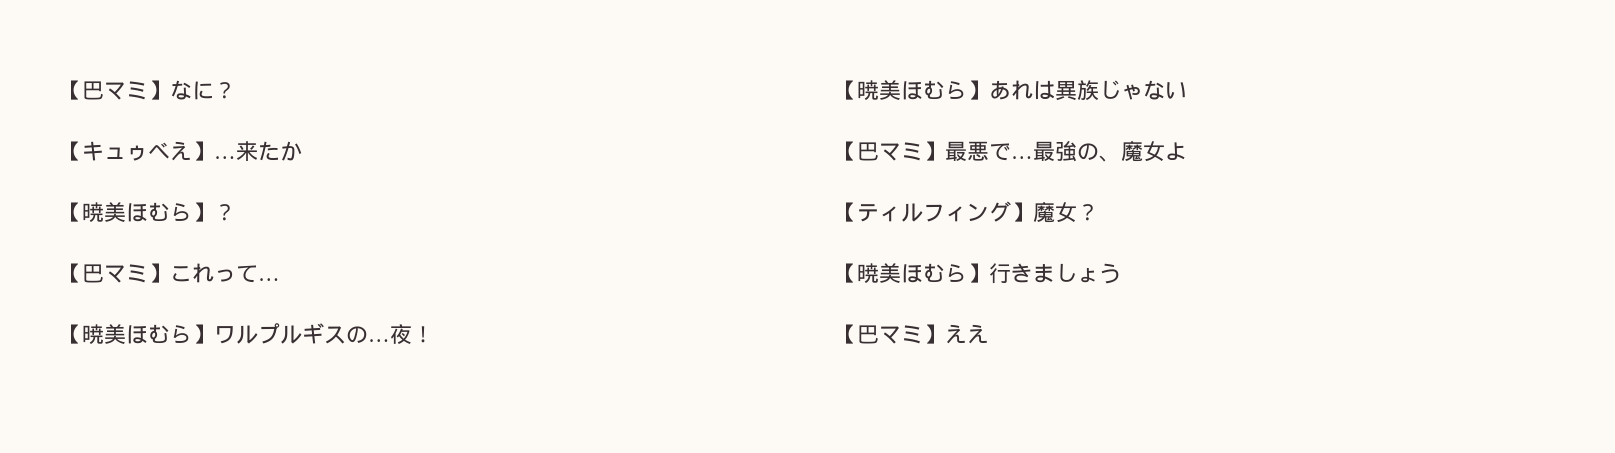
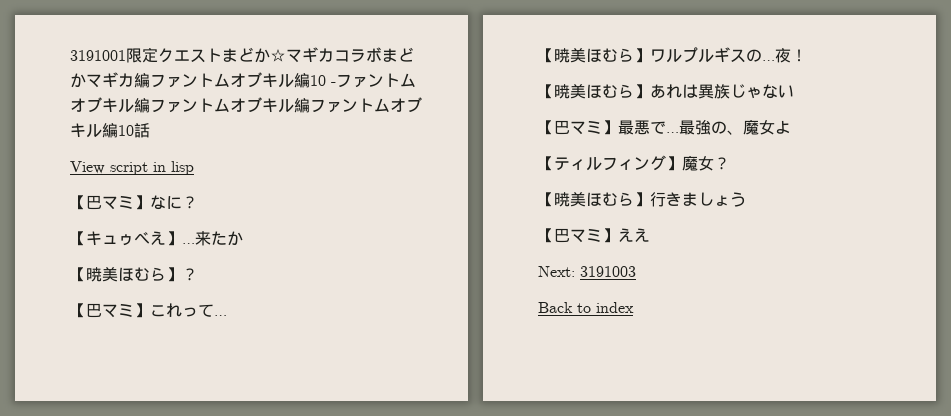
(60, 90) none -> [70,47,414,63] [70,72,416,88] [70,97,422,113] [70,123,150,138] [70,161,194,175] 3191001限定クエストまどか☆マギカコラボまどかマギカ編ファントムオブキル編10 -ファントムオブキル編ファントムオブキル編ファントムオブキル編10話 // View script in lisp //
(989, 334) none -> [538,266,636,277] [538,302,634,313] // Next: 3191003 // Back to index

